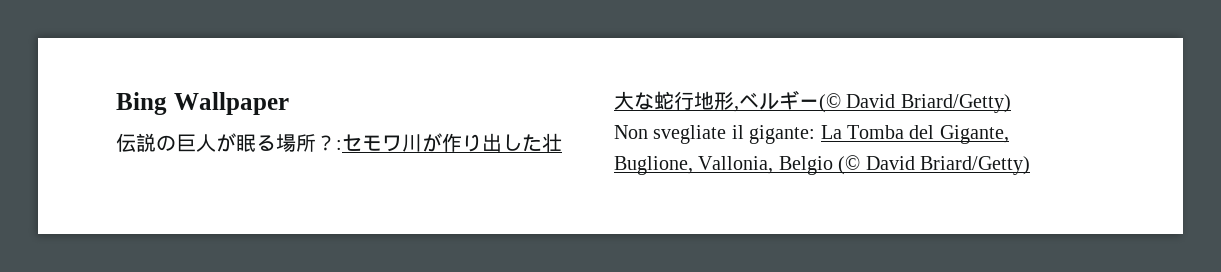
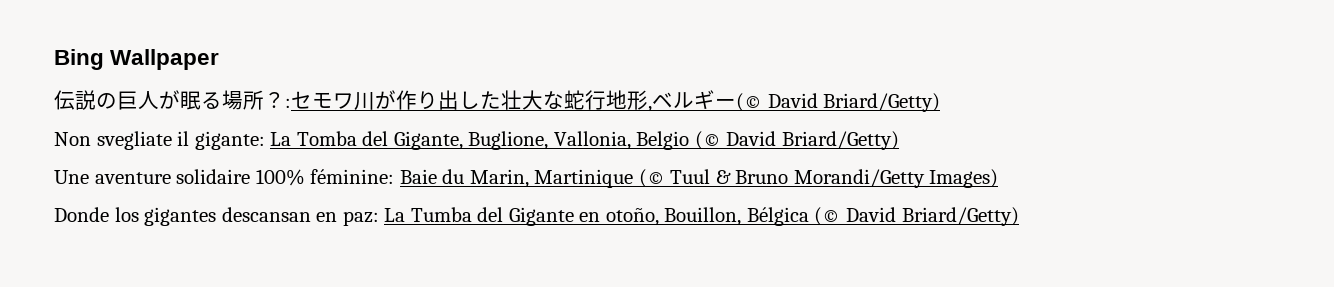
(1030, 165) none -> [54,169,999,188] [54,207,1019,226] // Une aventure solidaire 100% féminine: Baie du Marin, Martinique (© Tuul & Bruno Morandi/Getty Images) // Donde los gigantes descansan en paz: La Tumba del Gigante en otoño, Bouillon, Bélgica (© David Briard/Getty)

